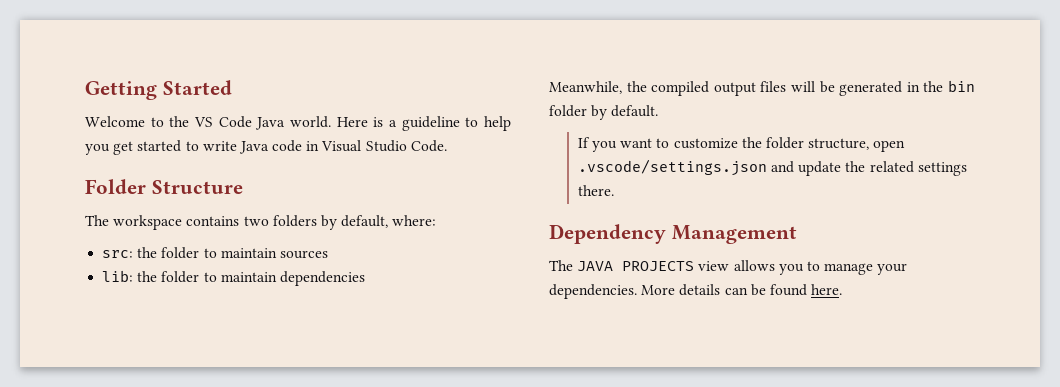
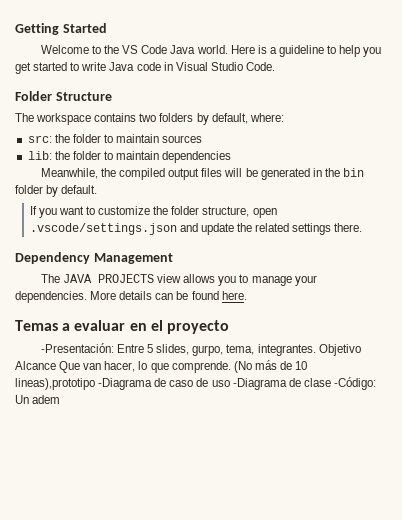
(843, 289) none -> [15,320,229,334] [40,343,361,356] [15,360,308,373] [15,377,376,390] [15,395,61,404] // Temas a evaluar en el proyecto // -Presentación: Entre 5 slides, gurpo, tema, integrantes. Objetivo Alcance Que van hacer, lo que comprende. (No más de 10 lineas),prototipo -Diagrama de caso de uso -Diagrama de clase -Código: Un adem

